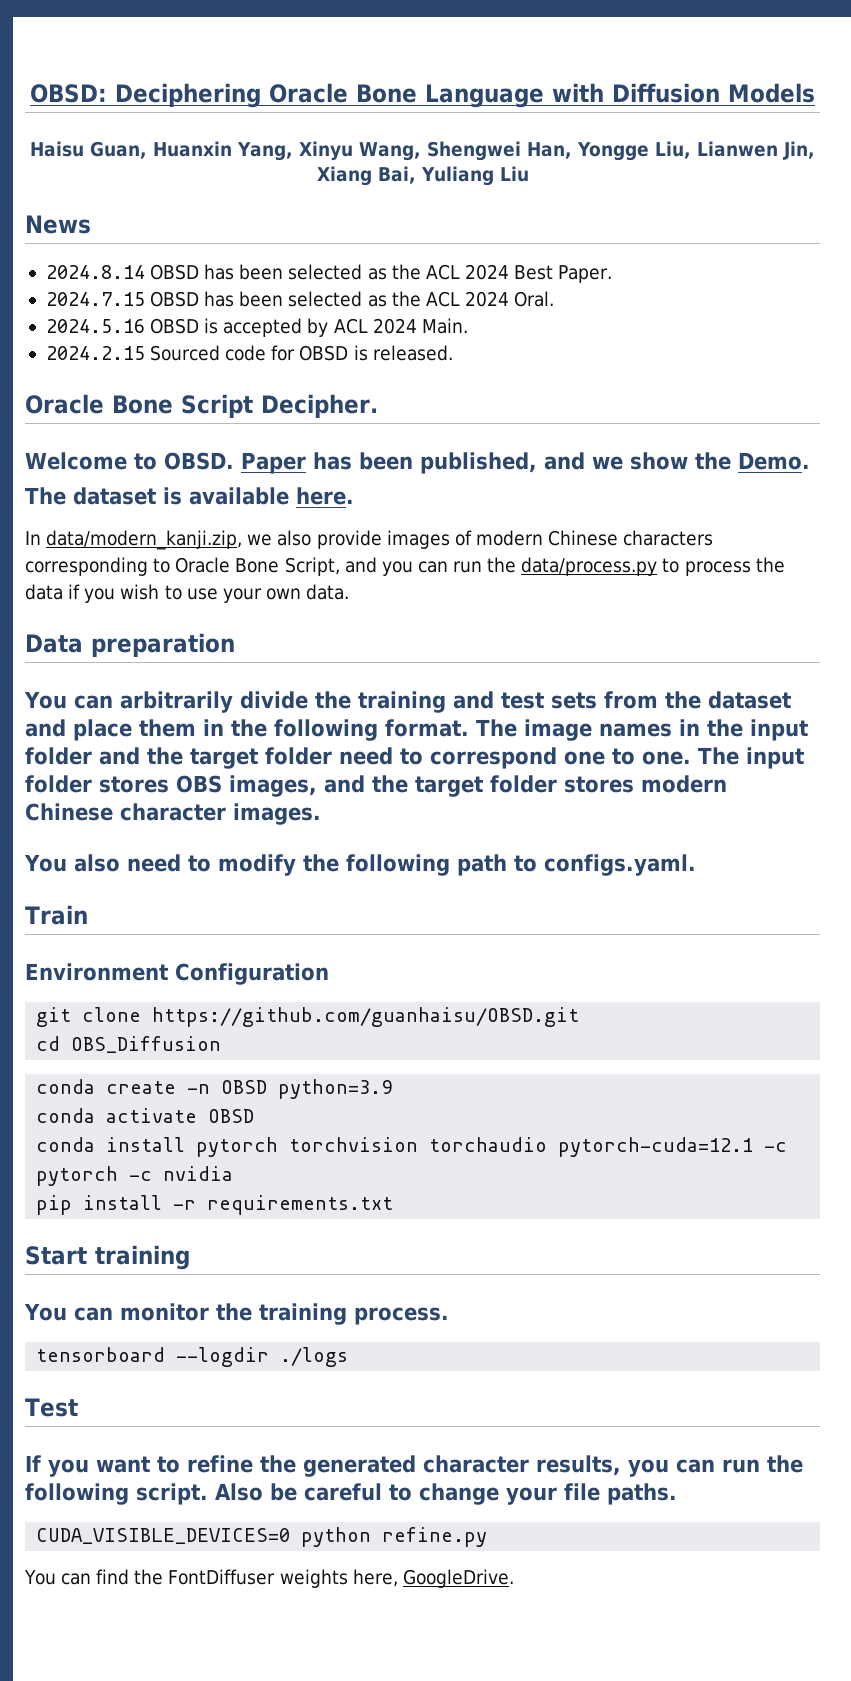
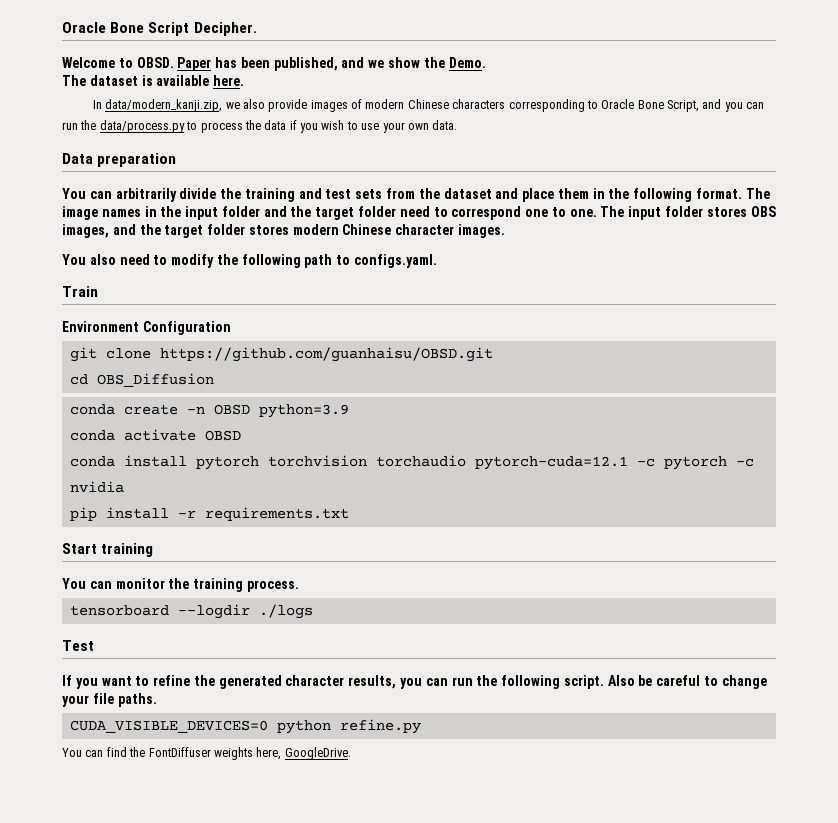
[30,83,815,108] [29,141,816,161] [316,166,529,186] [25,215,91,234] [45,264,613,283] [45,291,555,307] [45,318,468,337] [45,345,453,361] OBSD: Deciphering Oracle Bone Language with Diffusion Models // Haisu Guan, Huanxin Yang, Xinyu Wang, Shengwei Han, Yongge Liu, Lianwen Jin, Xiang Bai, Yuliang Liu // News // 2024.8.14 OBSD has been selected as the ACL 2024 Best Paper. // 2024.7.15 OBSD has been selected as the ACL 2024 Oral. // 2024.5.16 OBSD is accepted by ACL 2024 Main. // 2024.2.15 Sourced code for OBSD is released. // -> (62, 27) none

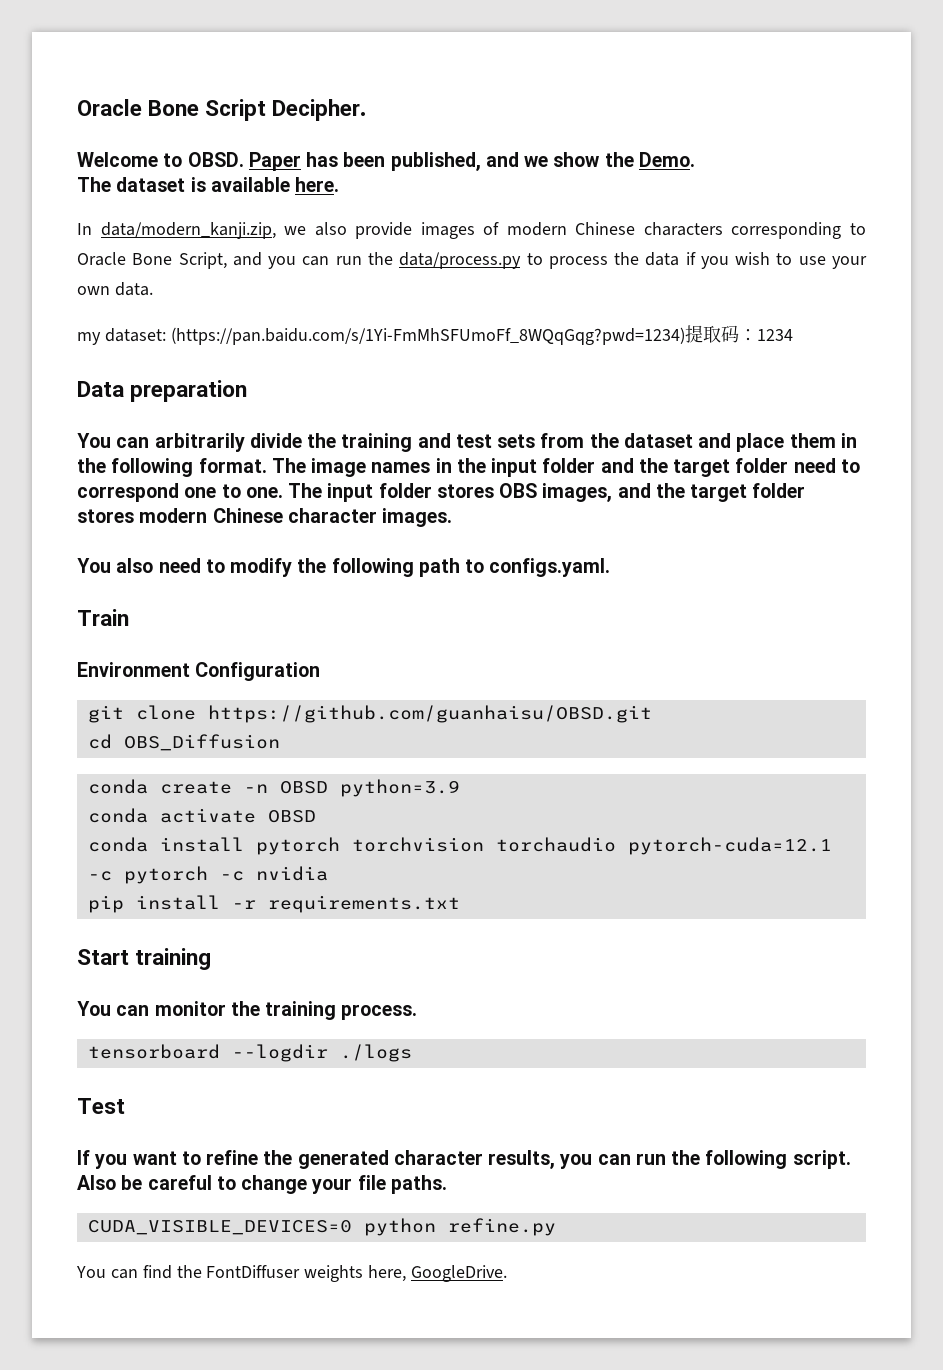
(458, 125) none -> [77,325,793,345] // my dataset: (https://pan.baidu.com/s/1Yi-FmMhSFUmoFf_8WQqGqg?pwd=1234)提取码：1234

